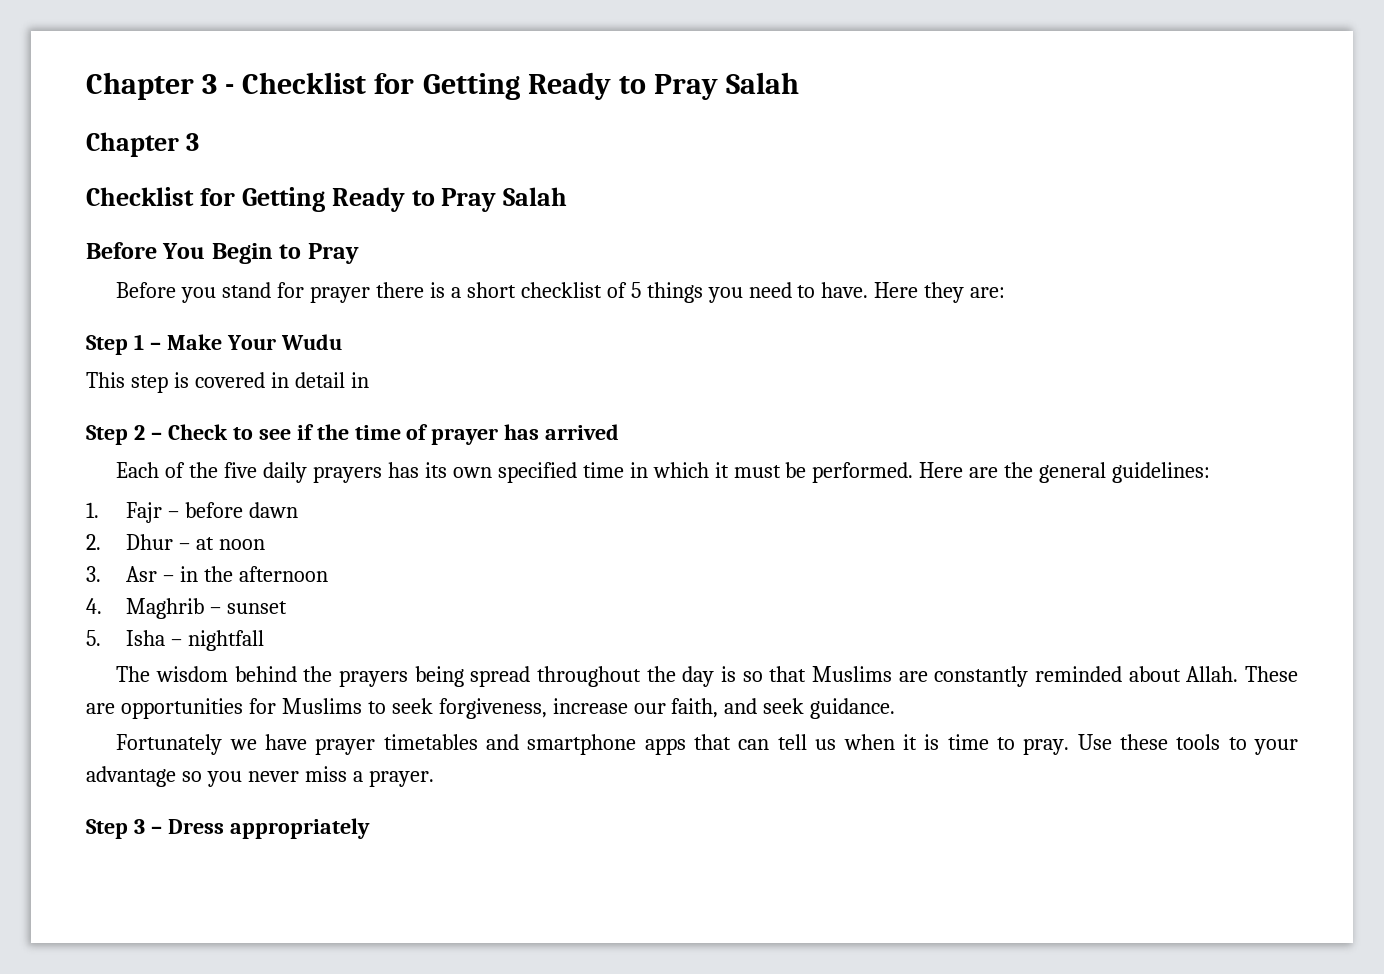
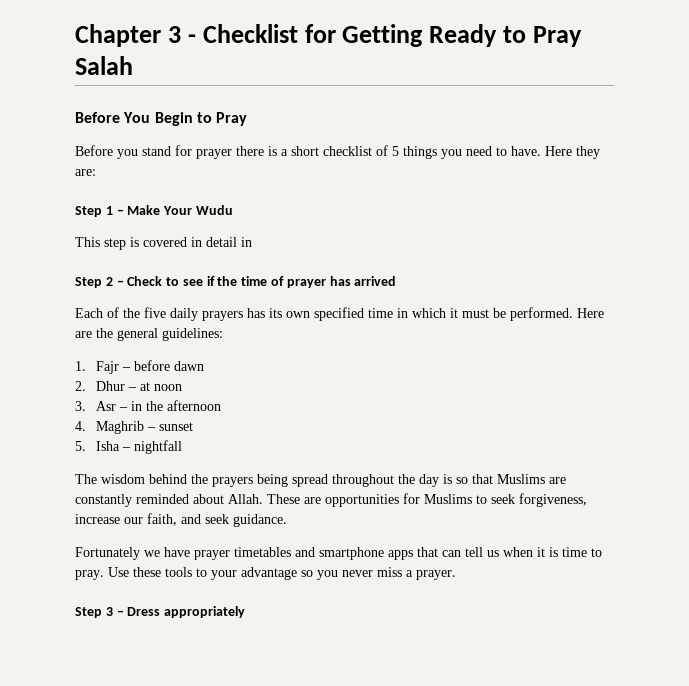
[86,132,199,157] [86,187,568,212] // Chapter 3 // Checklist for Getting Ready to Pray Salah -> (133, 65) none

